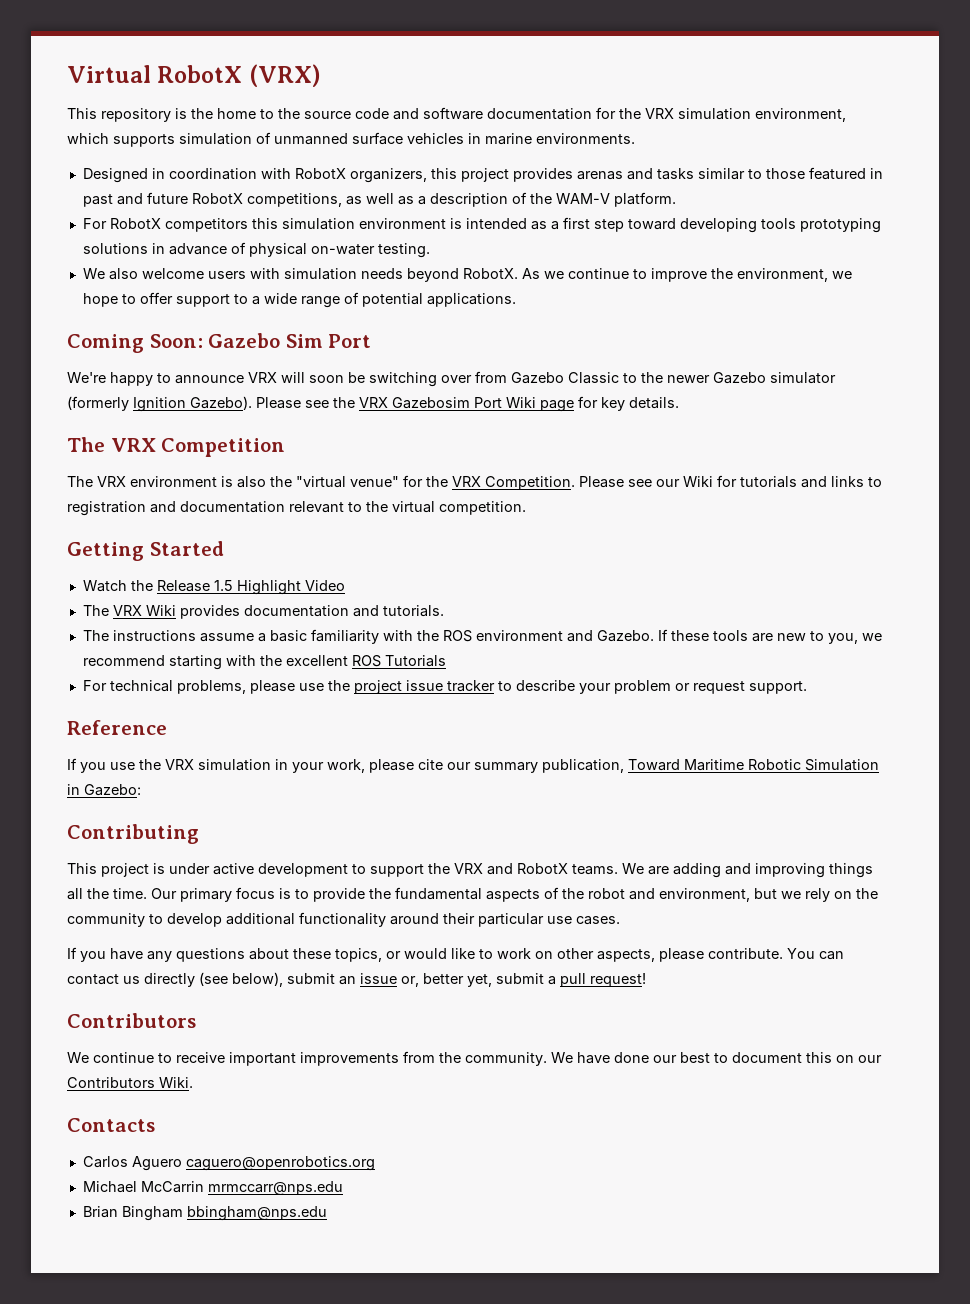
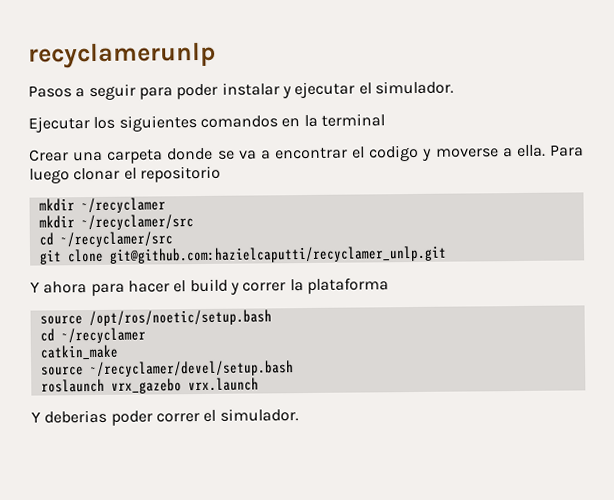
[67,64,321,87] [67,107,846,122] [67,132,635,147] [82,167,883,183] [82,192,676,207] [82,217,881,233] [82,242,430,258] [82,268,852,282] [82,292,516,308] [67,333,372,353] [67,371,836,387] [67,396,679,412] [67,437,286,457] [67,475,882,490] [67,501,526,516] [67,541,224,561] [82,580,345,595] [82,605,444,619] [82,629,882,644] [82,655,446,670] [82,680,807,694] [67,720,167,735] [67,758,879,773] [67,784,141,796] [67,824,199,844] [67,863,873,878] [67,887,878,902] [67,912,620,927] [67,947,844,962] [67,972,646,987] [67,1013,196,1028] [67,1051,882,1066] [67,1077,193,1088] [67,1118,155,1132] [82,1156,375,1171] [82,1181,343,1195] [82,1206,327,1221] Virtual RobotX (VRX) // This repository is the home to the source code and software documentation for the VRX simulation environment, which supports simulation of unmanned surface vehicles in marine environments. // Designed in coordination with RobotX organizers, this project provides arenas and tasks similar to those featured in past and future RobotX competitions, as well as a description of the WAM-V platform. // For RobotX competitors this simulation environment is intended as a first step toward developing tools prototyping solutions in advance of physical on-water testing. // We also welcome users with simulation needs beyond RobotX. As we continue to improve the environment, we hope to offer support to a wide range of potential applications. // Coming Soon: Gazebo Sim Port // We're happy to announce VRX will soon be switching over from Gazebo Classic to the newer Gazebo simulator (formerly Ignition Gazebo). Please see the VRX Gazebosim Port Wiki page for key details. // The VRX Competition // The VRX environment is also the "virtual venue" for the VRX Competition. Please see our Wiki for tutorials and links to registration and documentation relevant to the virtual competition. // Getting Started // Watch the Release 1.5 Highlight Video // The VRX Wiki provides documentation and tutorials. // The instructions assume a basic familiarity with the ROS environment and Gazebo. If these tools are new to you, we recommend starting with the excellent ROS Tutorials // For technical problems, please use the project issue tracker to describe your problem or request support. // Reference // If you use the VRX simulation in your work, please cite our summary publication, Toward Maritime Robotic Simulation in Gazebo: // Contributing // This project is under active development to support the VRX and RobotX teams. We are adding and improving things all the time. Our primary focus is to provide the fundamental aspects of the robot and environment, but we rely on the community to develop additional functionality around their particular use cases. // If you have any questions about these topics, or would like to work on other aspects, please contribute. You can contact us directly (see below), submit an issue or, better yet, submit a pull request! // Contributors // We continue to receive important improvements from the community. We have done our best to document this on our Contributors Wiki. // Contacts // Carlos Aguero caguero@openrobotics.org // Michael McCarrin mrmccarr@nps.edu // Brian Bingham bbingham@nps.edu -> [28,41,216,69] [28,80,454,101] [28,113,385,133] [29,144,585,164] [29,165,221,184] [38,197,166,214] [38,214,194,231] [38,231,173,248] [38,245,447,265] [30,277,389,297] [39,309,272,327] [39,327,146,344] [39,344,119,360] [40,360,294,378] [40,377,259,394] [31,408,299,426] recyclamerunlp // Pasos a seguir para poder instalar y ejecutar el simulador. // Ejecutar los siguientes comandos en la terminal // Crear una carpeta donde se va a encontrar el codigo y moverse a ella. Para luego clonar el repositorio // mkdir ~/recyclamer // mkdir ~/recyclamer/src // cd ~/recyclamer/src // git clone git@github.com:hazielcaputti/recyclamer_unlp.git // Y ahora para hacer el build y correr la plataforma // source /opt/ros/noetic/setup.bash // cd ~/recyclamer // catkin_make // source ~/recyclamer/devel/setup.bash // roslaunch vrx_gazebo vrx.launch // Y deberias poder correr el simulador.

